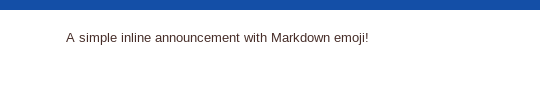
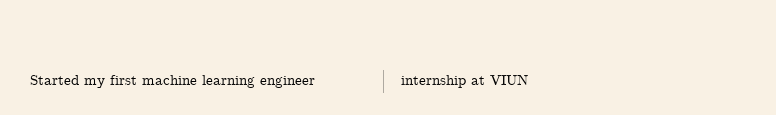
[66,33,369,45] A simple inline announcement with Markdown emoji! -> [30,74,528,88] Started my first machine learning engineer internship at VIUN

